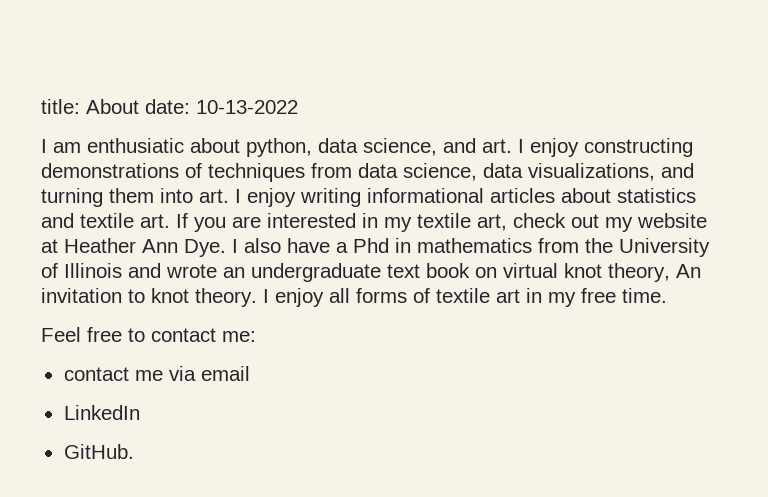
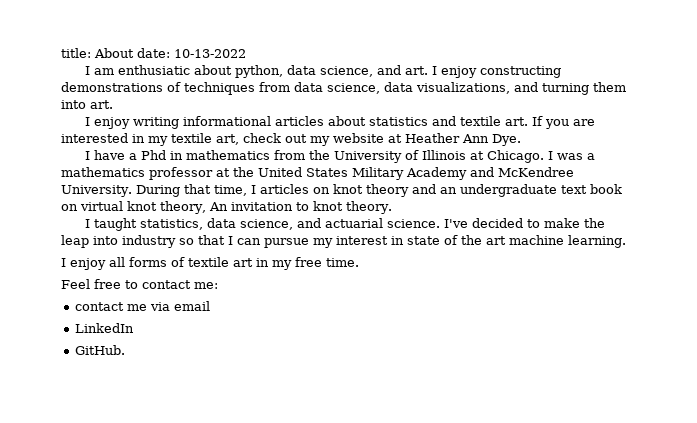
(229, 196) none -> (113, 104) //
[232,238,281,253] I also -> [84,151,90,160] // I
[128,263,217,278] and wrote -> [469,150,595,163] [61,167,574,180] [61,184,436,197] at Chicago. I was a mathematics professor at the United States Military Academy and McKendree University. During that time, I articles on knot theory and
(257, 297) none -> [84,218,605,231] [61,235,626,248] // I taught statistics, data science, and actuarial science. I've decided to make the leap into industry so that I can pursue my interest in state of the art machine learning. //

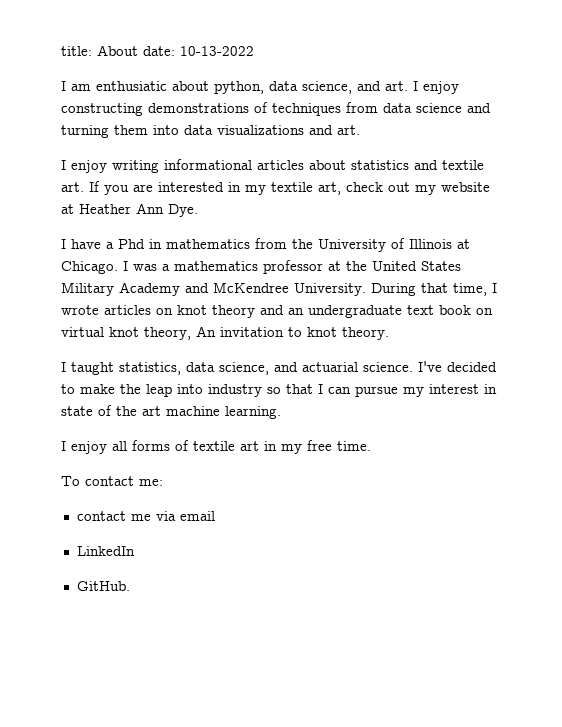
[327,82,510,94] science, data visualizations, -> [416,103,462,113] science
(86, 104) none -> [184,125,333,135] data visualizations and
(256, 189) none -> [61,305,99,315] wrote
[61,279,138,289] Feel free to -> [61,476,80,486] To

